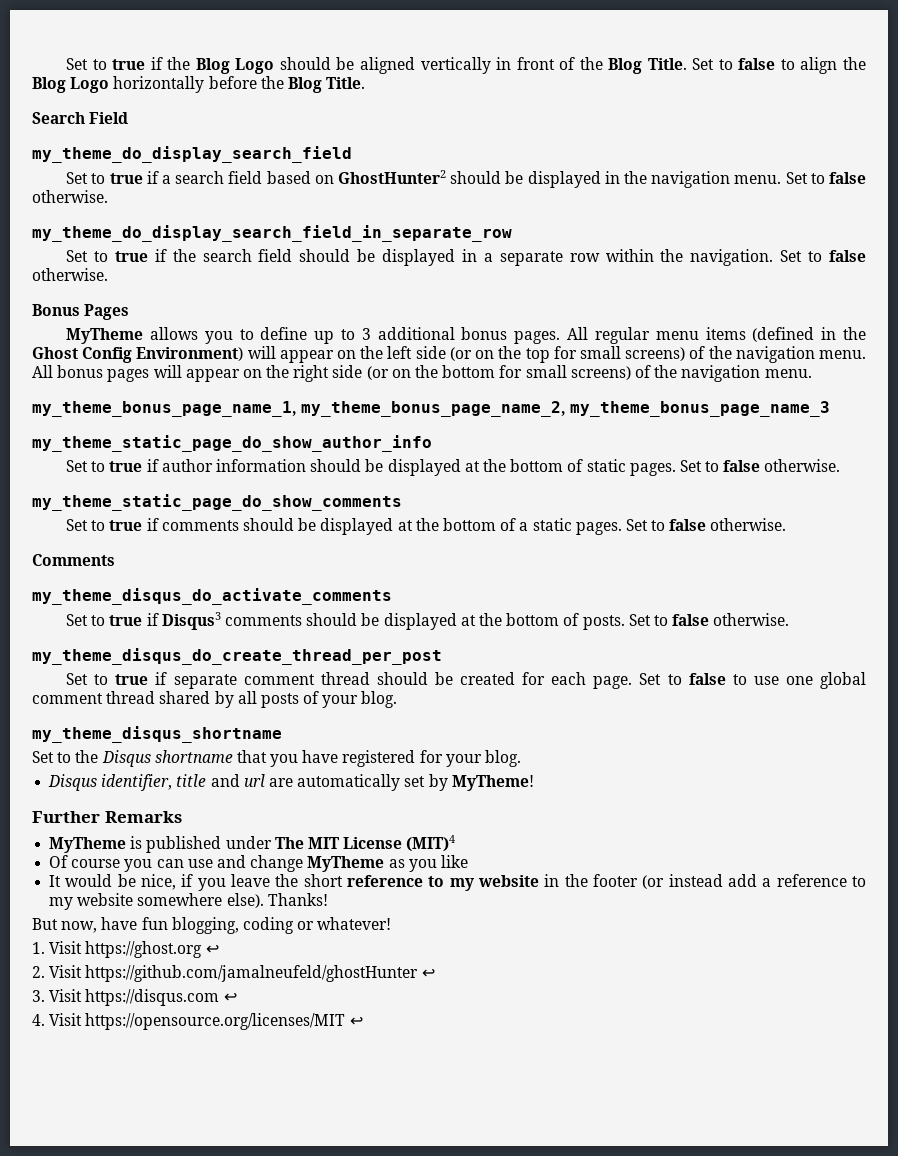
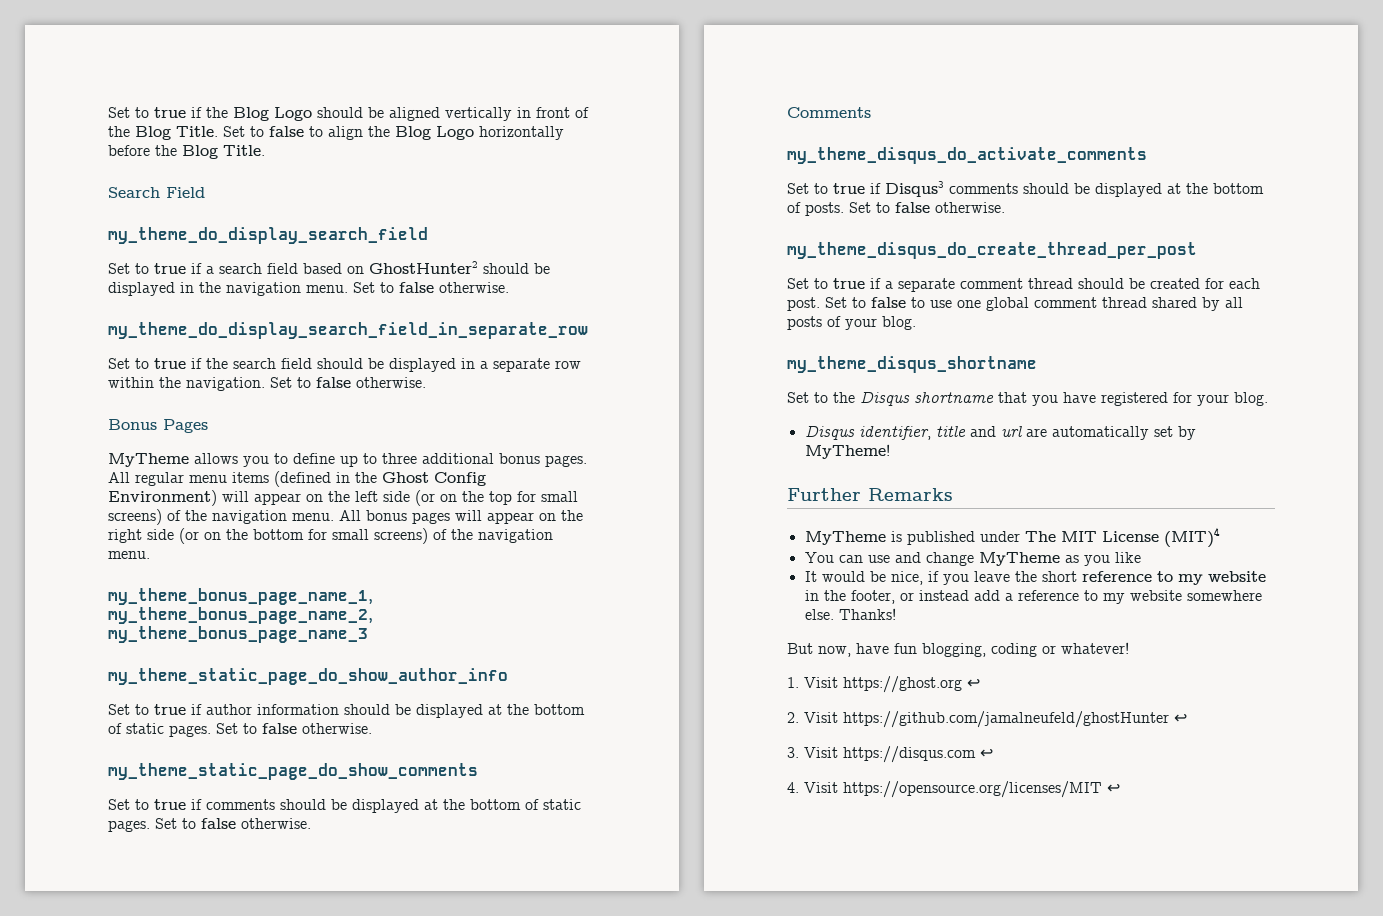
[361,328,371,340] 3 -> [382,453,417,464] three
[519,522,529,531] a -> (539, 804) none
(168, 678) none -> [885,281,893,289] a
[593,676,633,689] page. -> [787,297,820,311] post.
[49,855,153,872] Of course you -> [804,552,834,563] You
[593,874,665,889] footer (or -> [850,590,914,604] footer, or
[226,893,264,908] else). -> [804,609,834,620] else.

